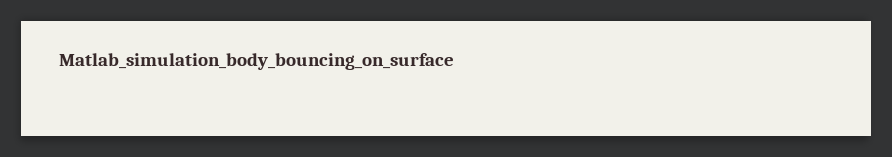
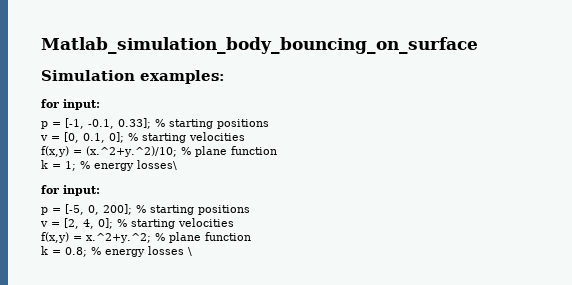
(454, 61) none -> [41,70,225,84] [41,99,100,110] [41,118,269,129] [40,132,245,143] [41,146,277,157] [41,160,177,171] [41,185,100,196] [41,204,250,215] [40,218,234,229] [41,232,251,243] [41,246,192,257] // Simulation examples: // for input: // p = [-1, -0.1, 0.33]; % starting positions // v = [0, 0.1, 0]; % starting velocities // f(x,y) = (x.^2+y.^2)/10; % plane function // k = 1; % energy losses\ // for input: // p = [-5, 0, 200]; % starting positions // v = [2, 4, 0]; % starting velocities // f(x,y) = x.^2+y.^2; % plane function // k = 0.8; % energy losses \

